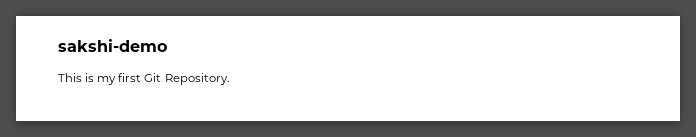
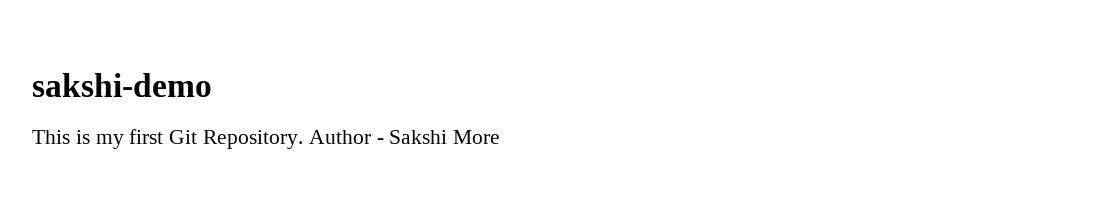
(229, 79) none -> [308,130,501,144] Author - Sakshi More

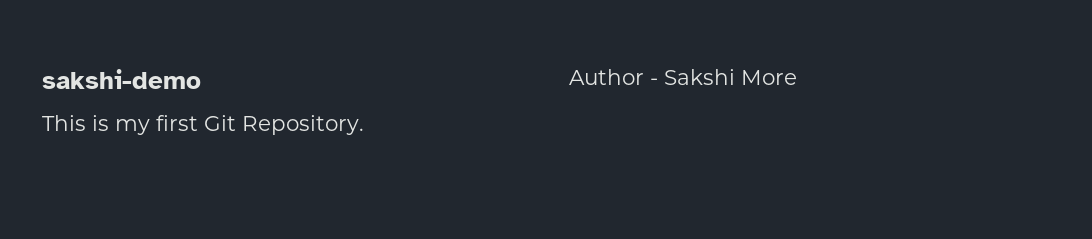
(304, 139) none -> (364, 125) //

